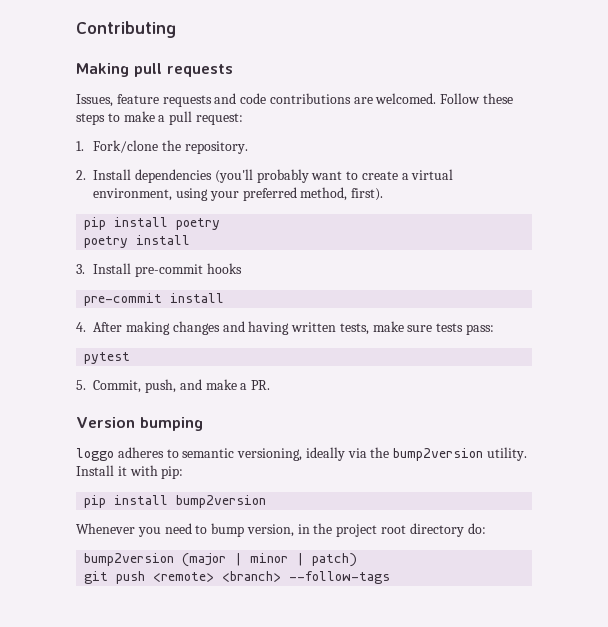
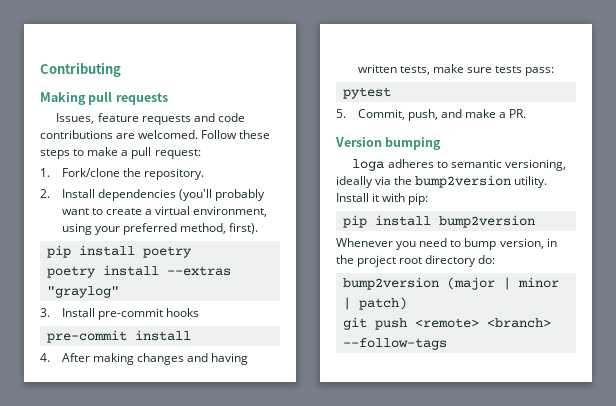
(191, 240) none -> [166,266,231,276] [46,286,119,298] --extras "graylog"
[76,448,114,461] loggo -> [352,159,385,171] loga

